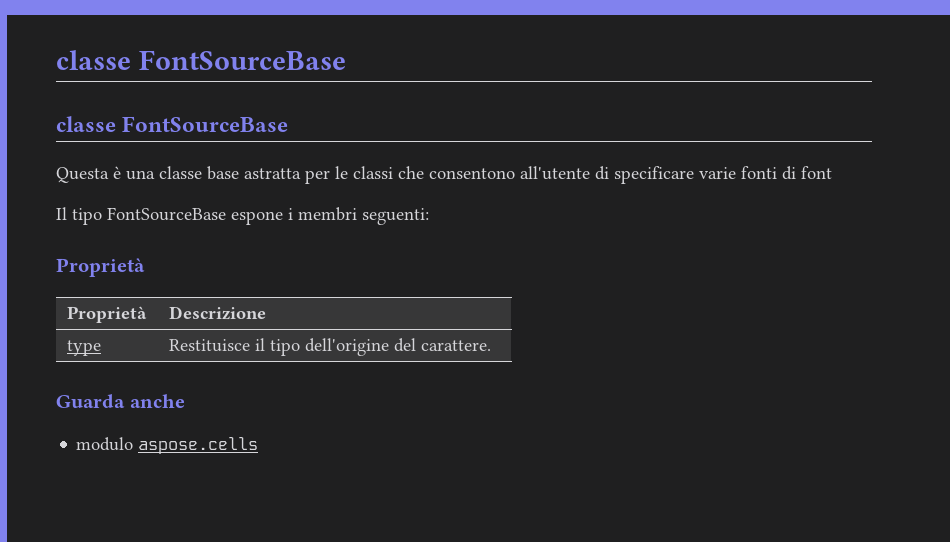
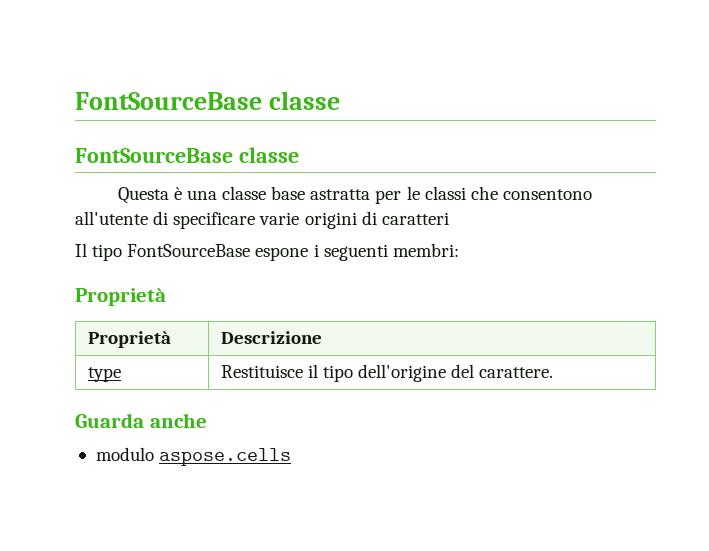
[56,50,346,70] [56,116,289,132] classe FontSourceBase // classe FontSourceBase -> [75,91,341,110] [75,147,299,163] FontSourceBase classe // FontSourceBase classe
[741,166,832,180] fonti di font -> [304,211,449,229] origini di caratteri
[298,207,429,225] membri seguenti: -> [323,243,459,261] seguenti membri:

